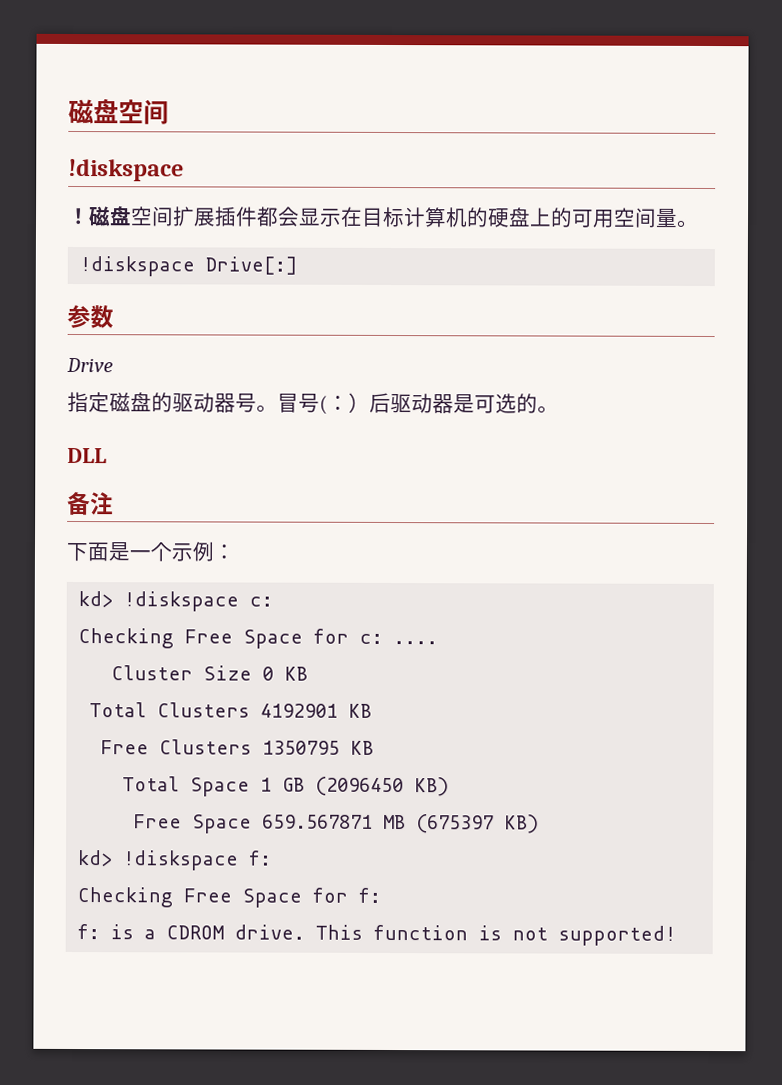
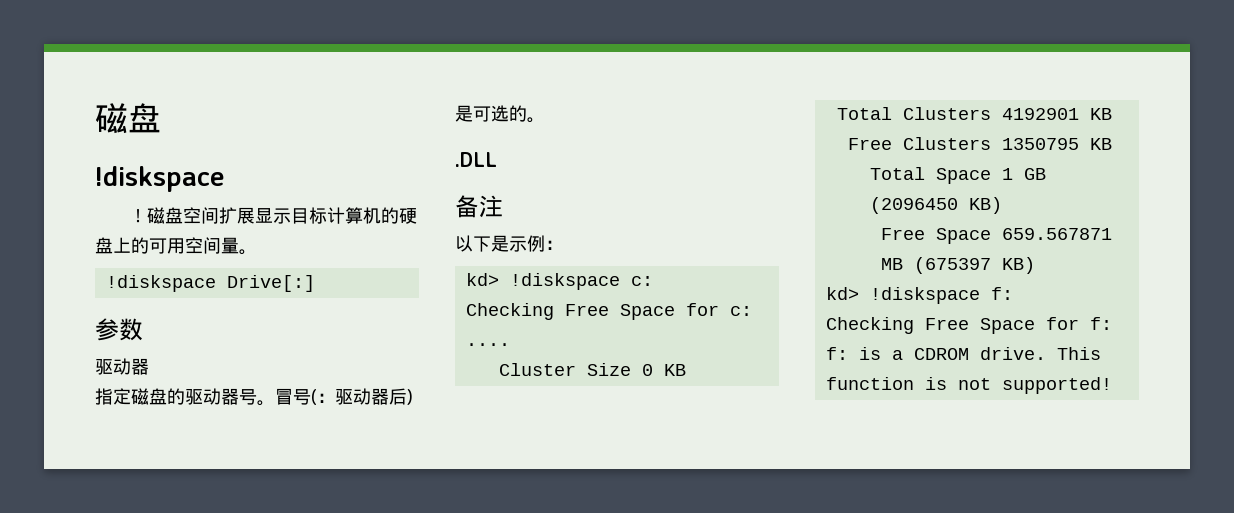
[68,98,169,125] 磁盘空间 -> [95,103,161,134] 磁盘
[214,206,363,227] 插件都会显示在 -> [255,208,292,224] 显示
[66,357,113,373] Drive -> [95,358,149,375] 驱动器
[348,392,454,414] ）后驱动器 -> [335,388,413,405] 驱动器后)
[67,447,107,464] DLL -> [455,152,497,167] .DLL
[66,542,172,562] 下面是一个 -> [455,235,509,252] 以下是

